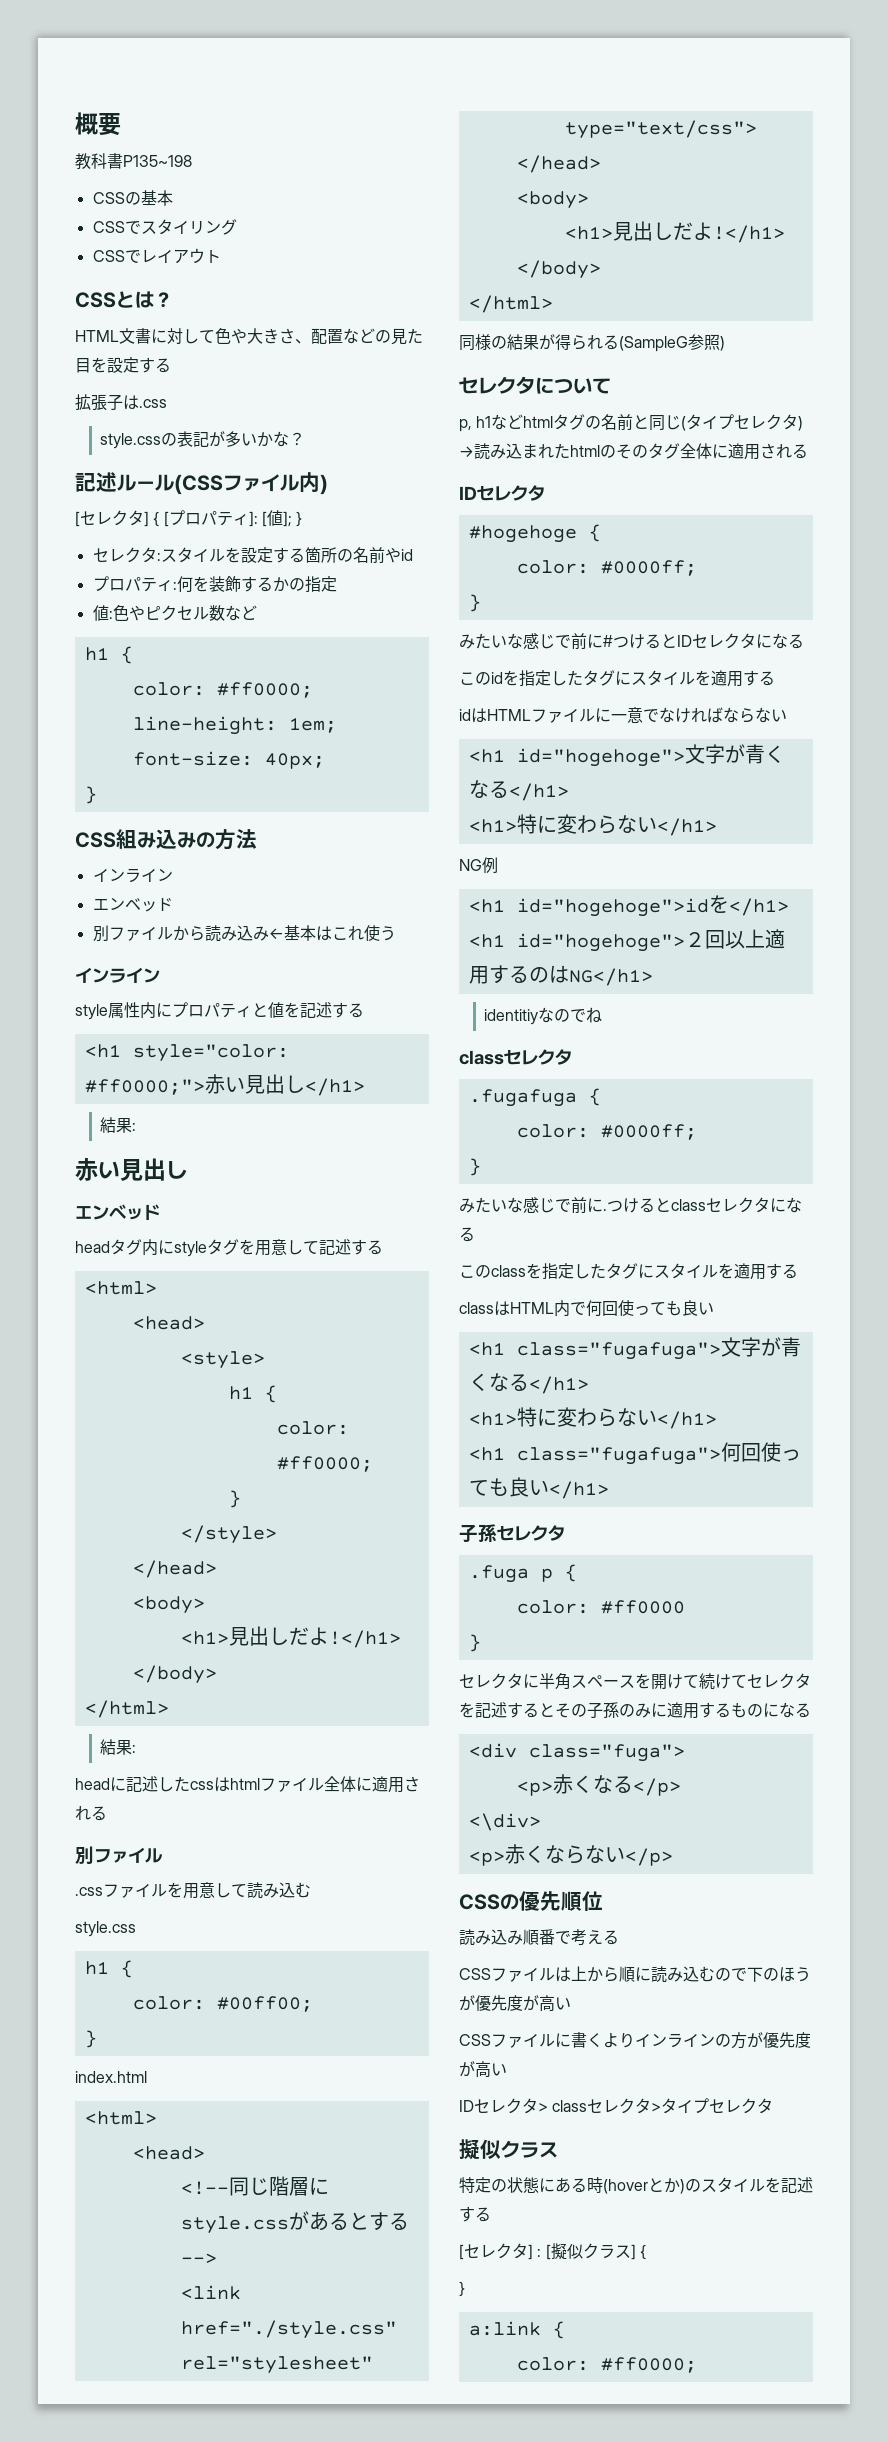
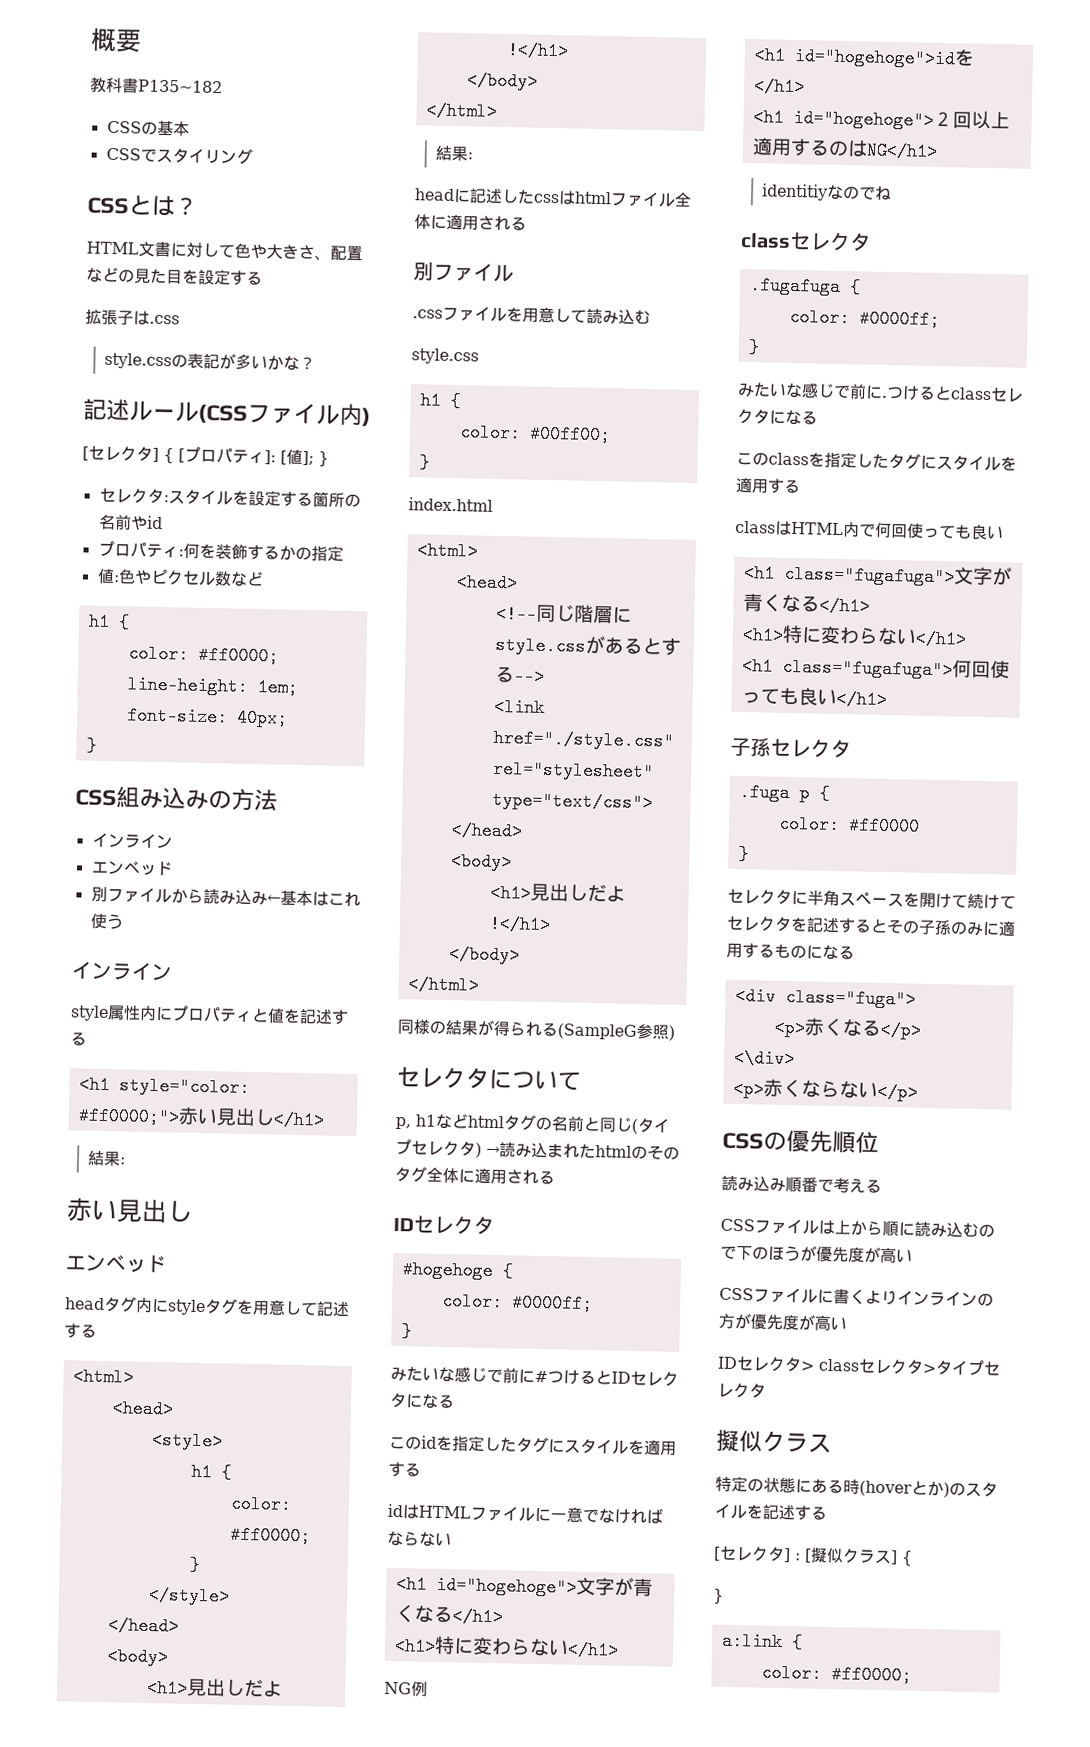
[123,155,192,167] P135~198 -> [138,79,223,94] P135~182
[92,248,221,264] // CSSでレイアウト -> (253, 156) none

